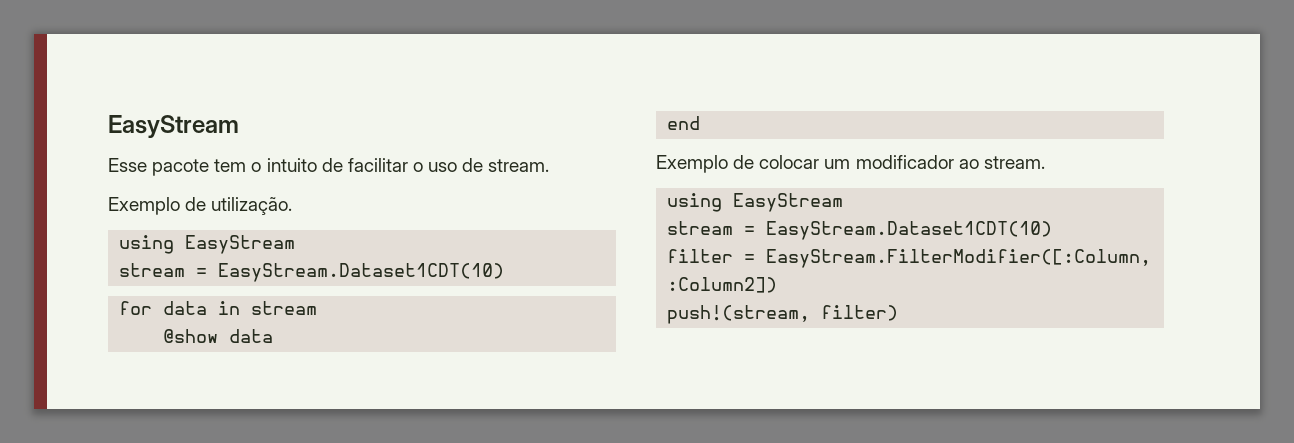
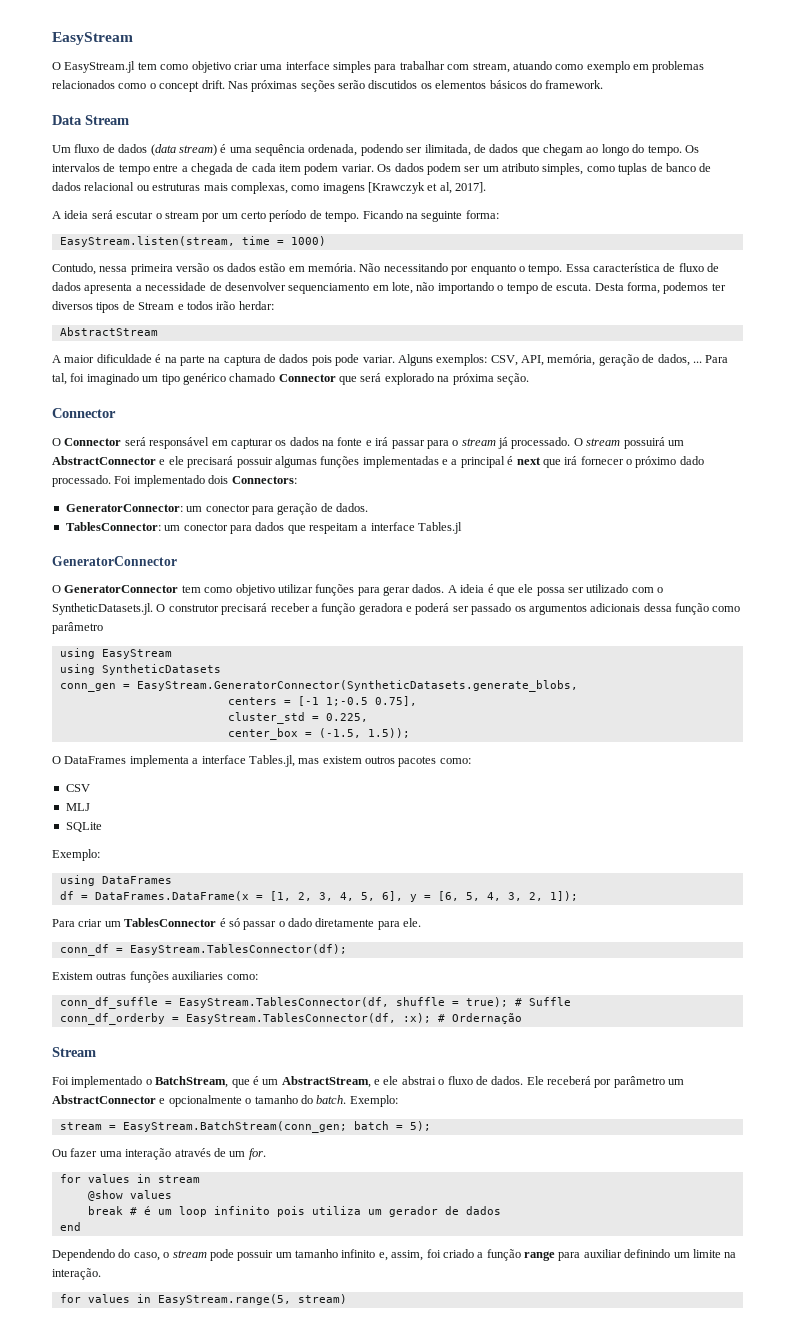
[108,115,239,138] [108,158,550,176] [108,197,293,215] [119,235,296,254] [119,263,505,282] [119,301,208,315] EasyStream // Esse pacote tem o intuito de facilitar o uso de stream. // Exemplo de utilização. // using EasyStream // stream = EasyStream.Dataset1CDT(10) // for data -> [52,32,133,45] [52,61,705,73] [52,80,604,92] [52,115,129,125] [52,144,699,156] [52,163,712,175] [52,182,487,194] [52,210,499,222] [59,236,326,247] [52,263,720,275] [52,282,726,294] [52,301,274,313] [59,327,158,336] [52,354,729,366] [52,373,529,385] [52,408,116,418] [52,437,684,449] [52,456,704,468] [52,475,297,487] [65,503,368,515] [65,522,463,534] [52,556,177,566] [52,584,664,596] [52,603,741,615] [52,622,103,634] [59,648,172,659] [59,664,221,675] [59,680,578,692] [227,696,417,706] [227,712,368,724] [227,728,410,740] [52,755,471,767] [65,784,90,792] [65,803,90,811] [65,822,102,832] [52,849,100,861] [59,875,172,886] [59,891,578,902] [52,918,422,930] [59,944,347,956] [52,971,258,983] [59,997,571,1009] [59,1013,522,1025] [52,1047,96,1057] [52,1076,685,1088] [52,1095,398,1107] [59,1121,431,1133] [52,1148,266,1160] [59,1174,130,1183] EasyStream // O EasyStream.jl tem como objetivo criar uma interface simples para trabalhar com stream, atuando como exemplo em problemas relacionados como o concept drift. Nas próximas seções serão discutidos os elementos básicos do framework. // Data Stream // Um fluxo de dados (data stream) é uma sequência ordenada, podendo ser ilimitada, de dados que chegam ao longo do tempo. Os intervalos de tempo entre a chegada de cada item podem variar. Os dados podem ser um atributo simples, como tuplas de banco de dados relacional ou estruturas mais complexas, como imagens [Krawczyk et al, 2017]. // A ideia será escutar o stream por um certo período de tempo. Ficando na seguinte forma: // EasyStream.listen(stream, time = 1000) // Contudo, nessa primeira versão os dados estão em memória. Não necessitando por enquanto o tempo. Essa característica de fluxo de dados apresenta a necessidade de desenvolver sequenciamento em lote, não importando o tempo de escuta. Desta forma, podemos ter diversos tipos de Stream e todos irão herdar: // AbstractStream // A maior dificuldade é na parte na captura de dados pois pode variar. Alguns exemplos: CSV, API, memória, geração de dados, ... Para tal, foi imaginado um tipo genérico chamado Connector que será explorado na próxima seção. // Connector // O Connector será responsável em capturar os dados na fonte e irá passar para o stream já processado. O stream possuirá um AbstractConnector e ele precisará possuir algumas funções implementadas e a principal é next que irá fornecer o próximo dado processado. Foi implementado dois Connectors: // GeneratorConnector: um conector para geração de dados. // TablesConnector: um conector para dados que respeitam a interface Tables.jl // GeneratorConnector // O GeneratorConnector tem como objetivo utilizar funções para gerar dados. A ideia é que ele possa ser utilizado com o SyntheticDatasets.jl. O construtor precisará receber a função geradora e poderá ser passado os argumentos adicionais dessa função como parâmetro // using EasyStream // using SyntheticDatasets // conn_gen = EasyStream.GeneratorConnector(SyntheticDatasets.generate_blobs, // centers = [-1 1;-0.5 0.75], // cluster_std = 0.225, // center_box = (-1.5, 1.5)); // O DataFrames implementa a interface Tables.jl, mas existem outros pacotes como: // CSV // MLJ // SQLite // Exemplo: // using DataFrames // df = DataFrames.DataFrame(x = [1, 2, 3, 4, 5, 6], y = [6, 5, 4, 3, 2, 1]); // Para criar um TablesConnector é só passar o dado diretamente para ele. // conn_df = EasyStream.TablesConnector(df); // Existem outras funções auxiliaries como: // conn_df_suffle = EasyStream.TablesConnector(df, shuffle = true); # Suffle // conn_df_orderby = EasyStream.TablesConnector(df, :x); # Ordernação // Stream // Foi implementado o BatchStream, que é um AbstractStream, e ele abstrai o fluxo de dados. Ele receberá por parâmetro um AbstractConnector e opcionalmente o tamanho do batch. Exemplo: // stream = EasyStream.BatchStream(conn_gen; batch = 5); // Ou fazer uma interação através de um for. // for values
[229,329,274,343] [667,116,701,130] [656,155,1045,173] [667,193,844,212] [667,221,1053,240] [667,249,1152,268] [667,277,778,293] [667,305,899,324] data // end // Exemplo de colocar um modificador ao stream. // using EasyStream // stream = EasyStream.Dataset1CDT(10) // filter = EasyStream.FilterModifier([:Column, :Column2]) // push!(stream, filter) -> [129,1190,172,1199] [87,1206,501,1217] [59,1222,81,1231] [52,1249,737,1261] [52,1268,101,1280] [59,1294,347,1305] values // break # é um loop infinito pois utiliza um gerador de dados // end // Dependendo do caso, o stream pode possuir um tamanho infinito e, assim, foi criado a função range para auxiliar definindo um limite na interação. // for values in EasyStream.range(5, stream)

